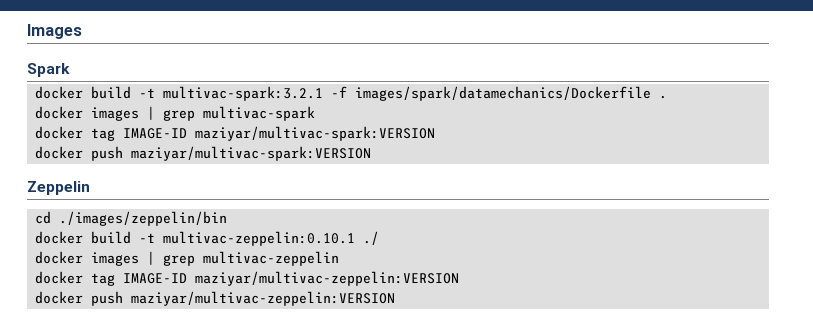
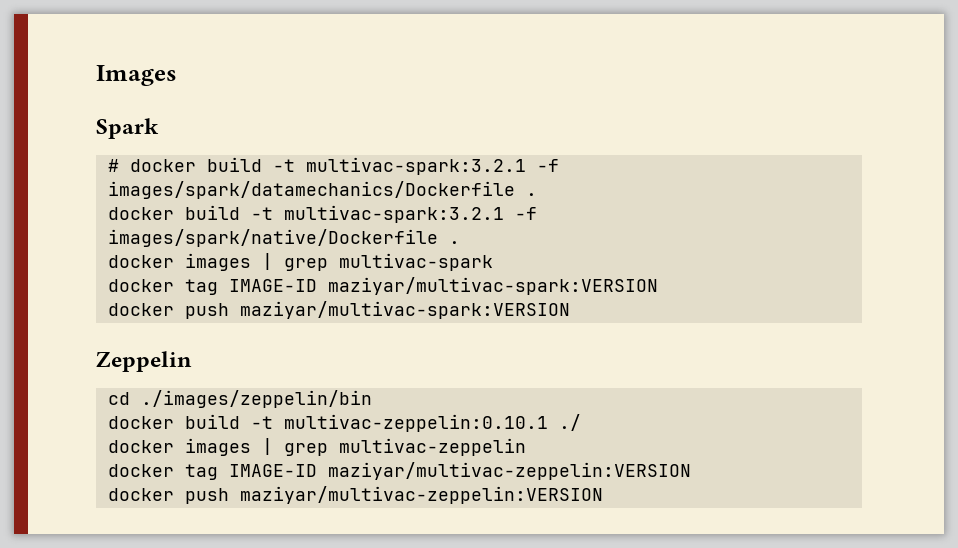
[35,86,652,101] // docker build -t multivac-spark:3.2.1 -f images/spark/datamechanics/Dockerfile -> [108,157,559,175] [108,181,537,199] [108,205,537,223] [108,229,438,247] // # docker build -t multivac-spark:3.2.1 -f images/spark/datamechanics/Dockerfile . // docker build -t multivac-spark:3.2.1 -f images/spark/native/Dockerfile

